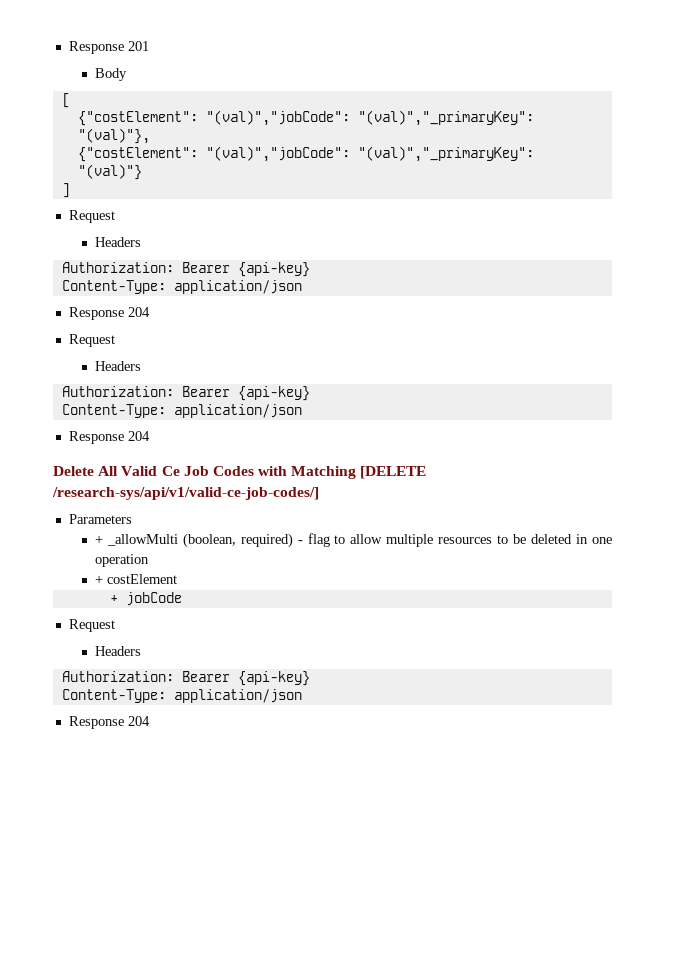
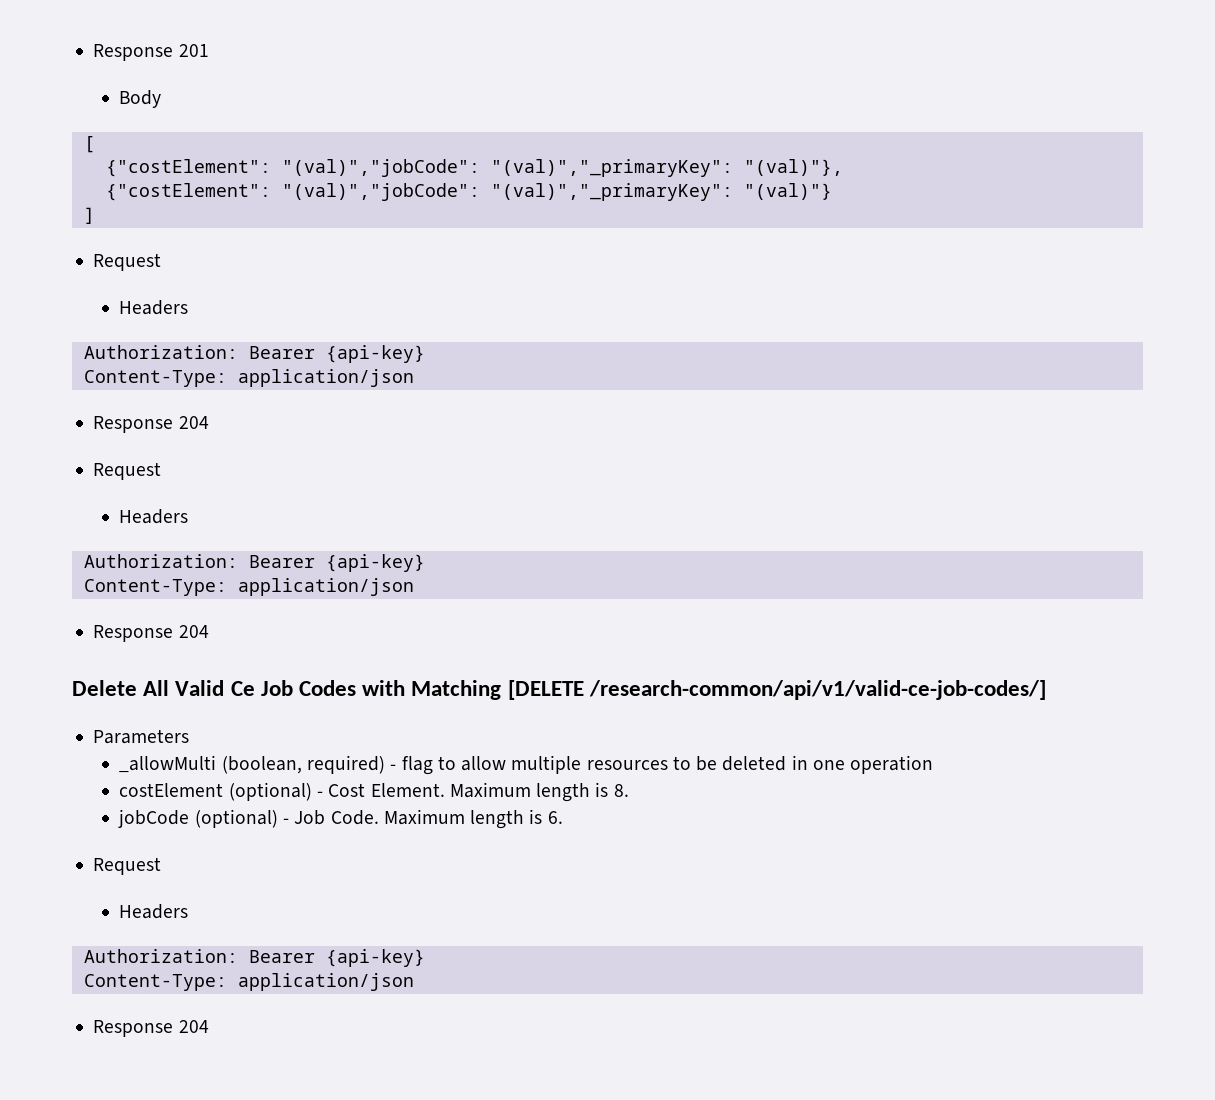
[52,487,319,500] /research-sys/api/v1/valid-ce-job-codes/] -> [588,680,1046,700] /research-common/api/v1/valid-ce-job-codes/]
[94,535,103,544] + -> (190, 736) none
[94,575,103,584] + -> (934, 764) none
[109,592,182,606] // + jobCode -> [228,782,629,802] [118,809,563,829] (optional) - Cost Element. Maximum length is 8. // jobCode (optional) - Job Code. Maximum length is 6.

